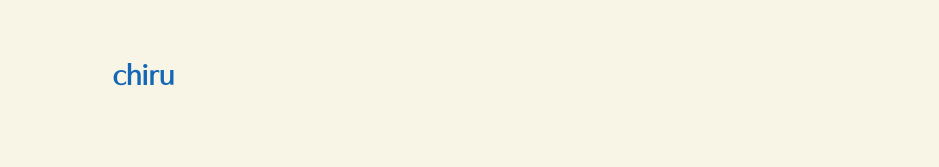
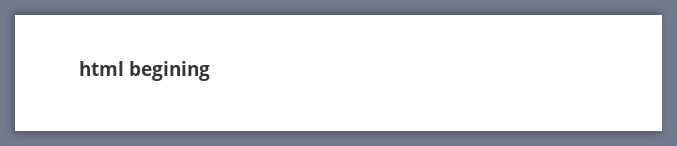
[113,63,175,86] chiru -> [79,61,210,81] html begining

